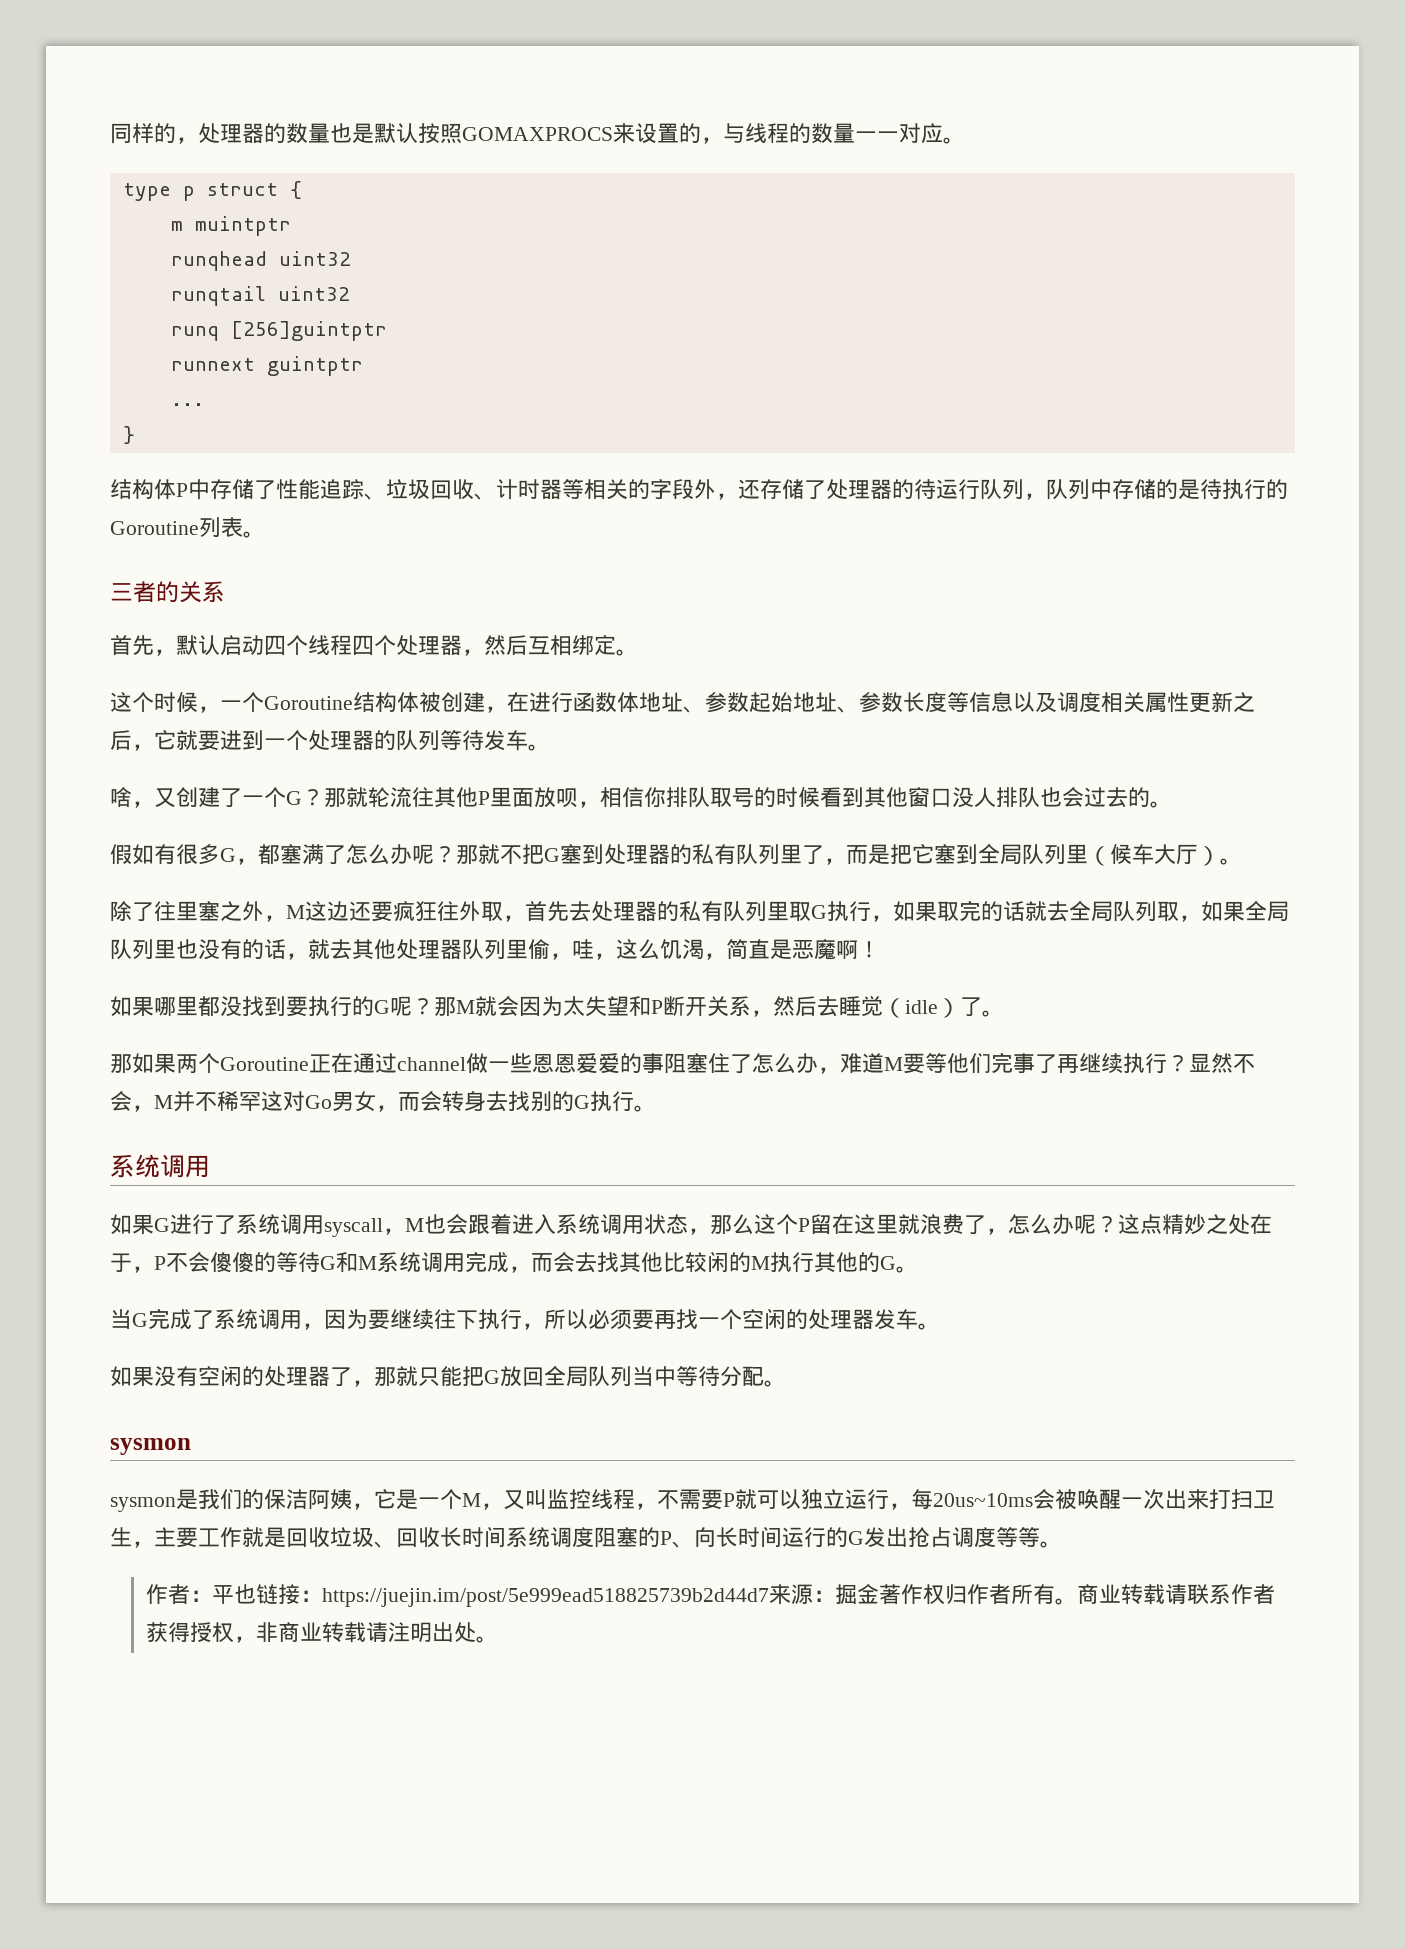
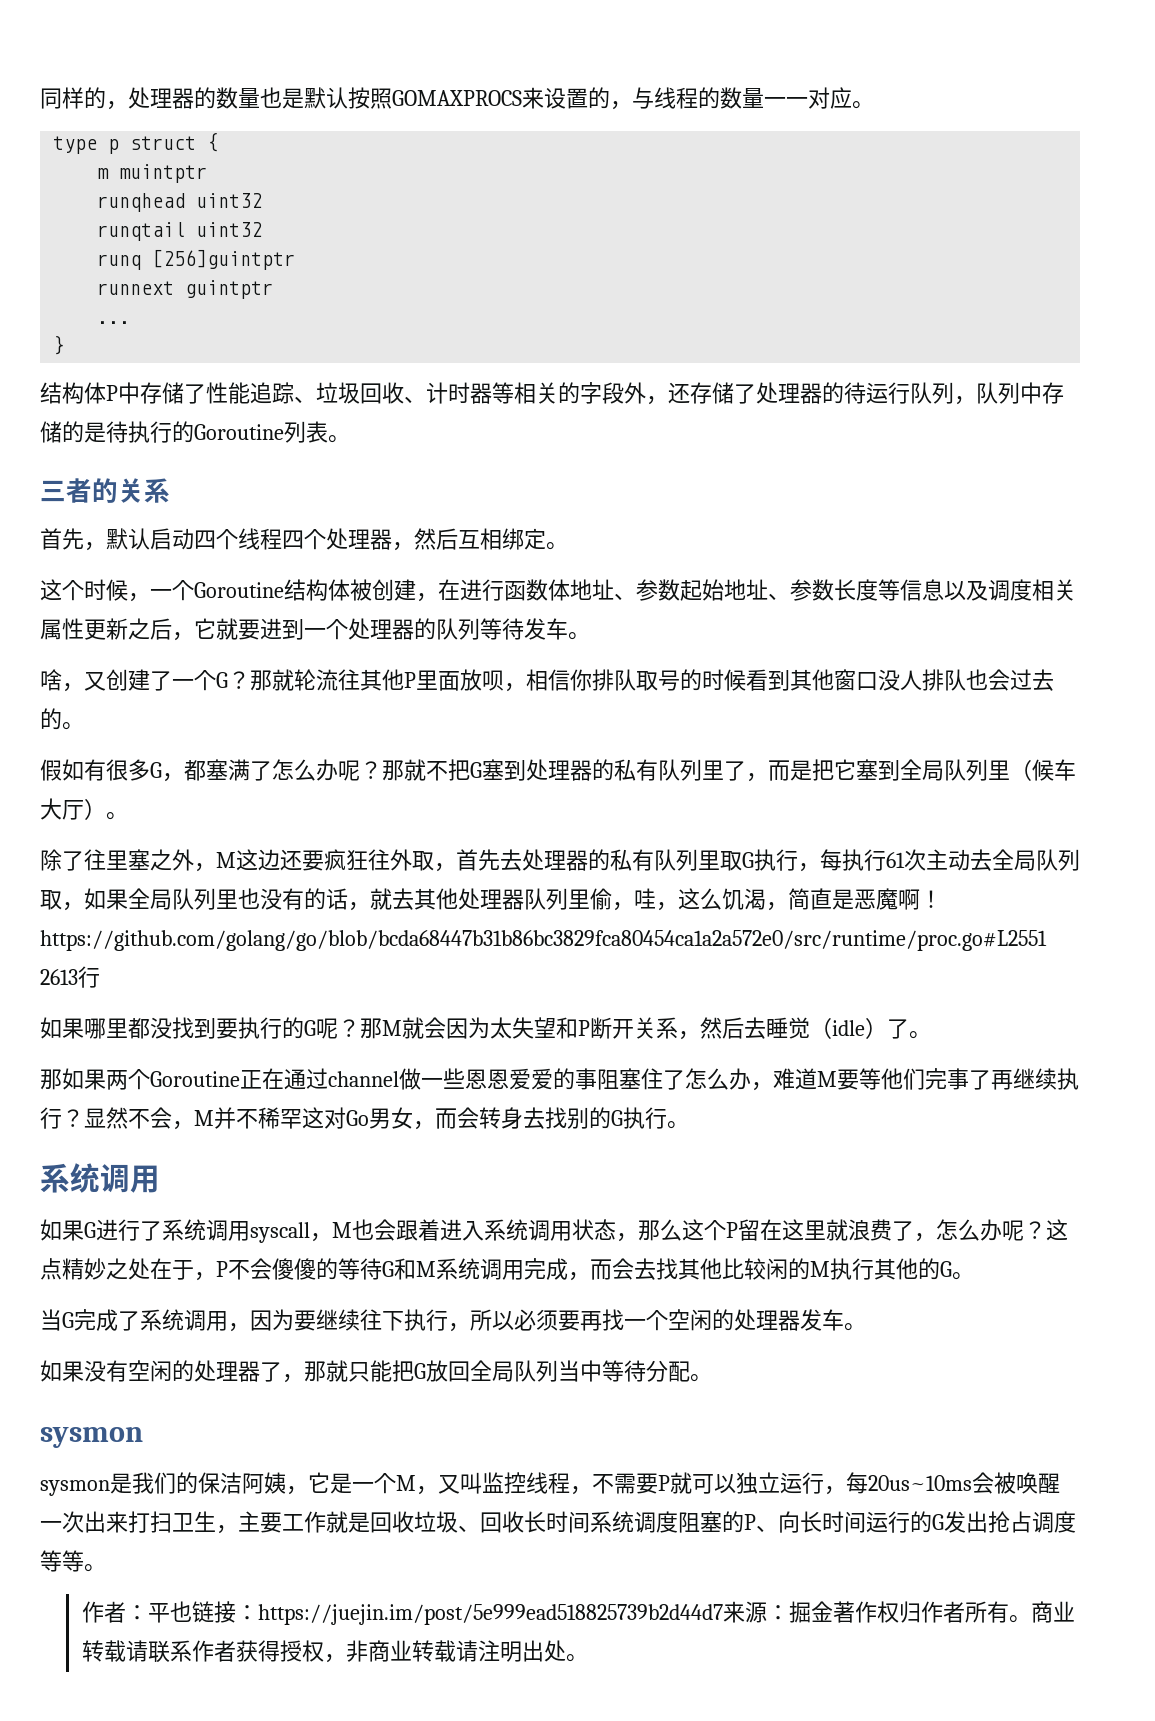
[893,900,1047,922] 如果取完的话就 -> [820,849,970,871] 每执行61次主动
(880, 949) none -> [40,930,1047,951] [40,966,100,988] https://github.com/golang/go/blob/bcda68447b31b86bc3829fca80454ca1a2a572e0/src/runtime/proc.go#L2551 2613行

